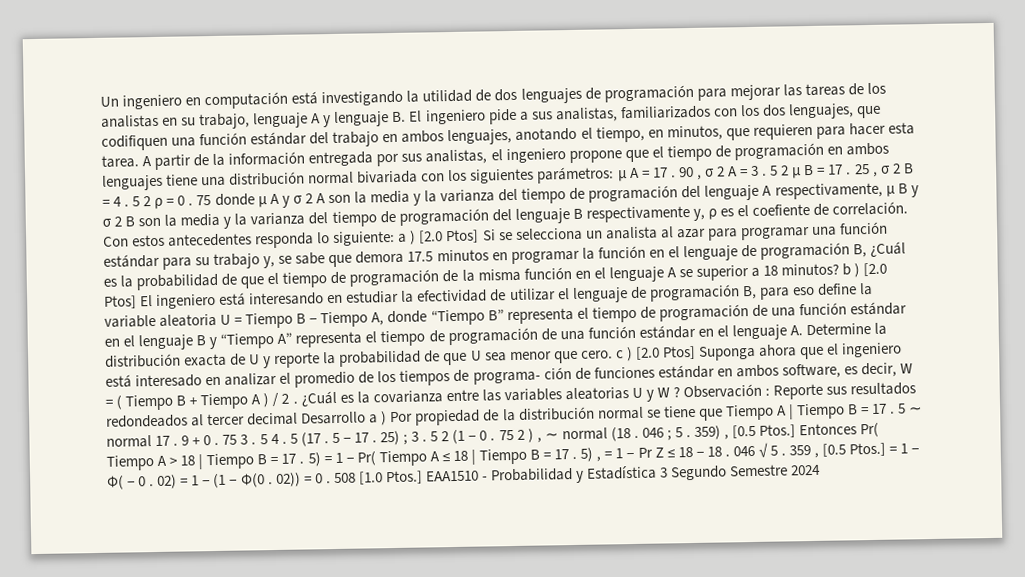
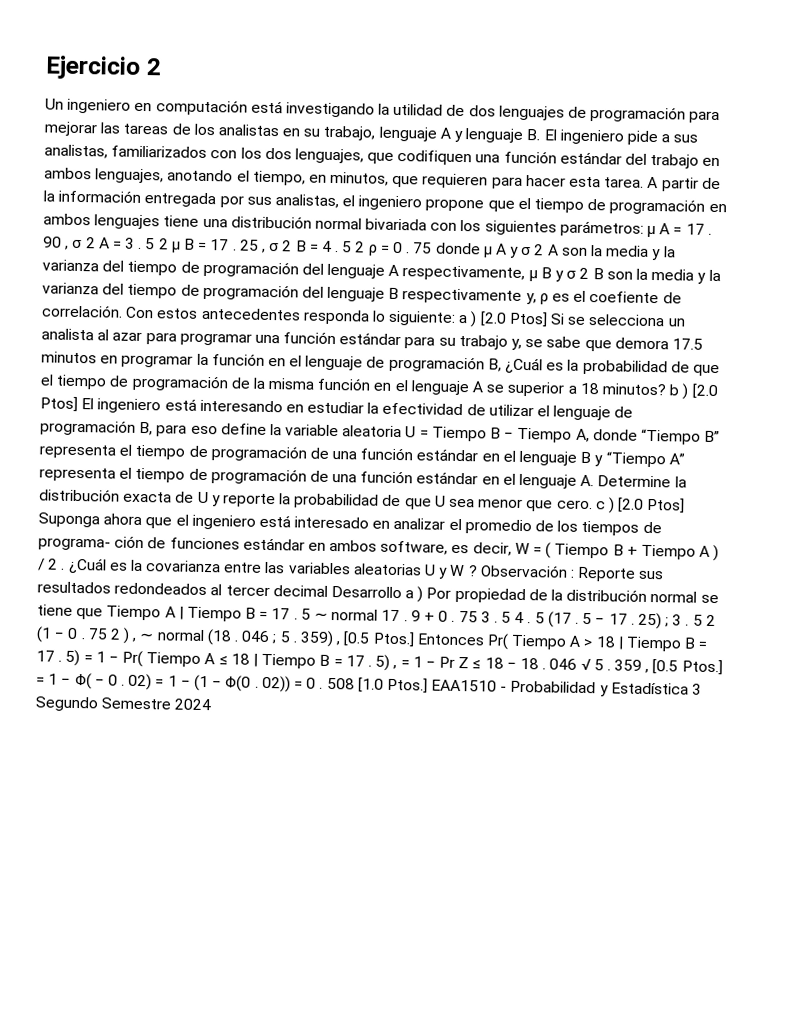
(100, 101) none -> [45,55,162,80] Ejercicio 2 //

